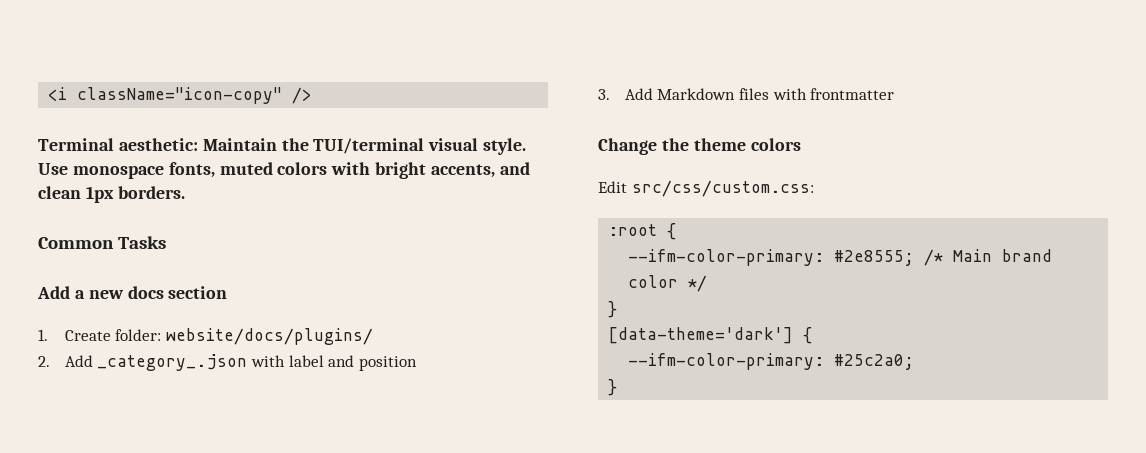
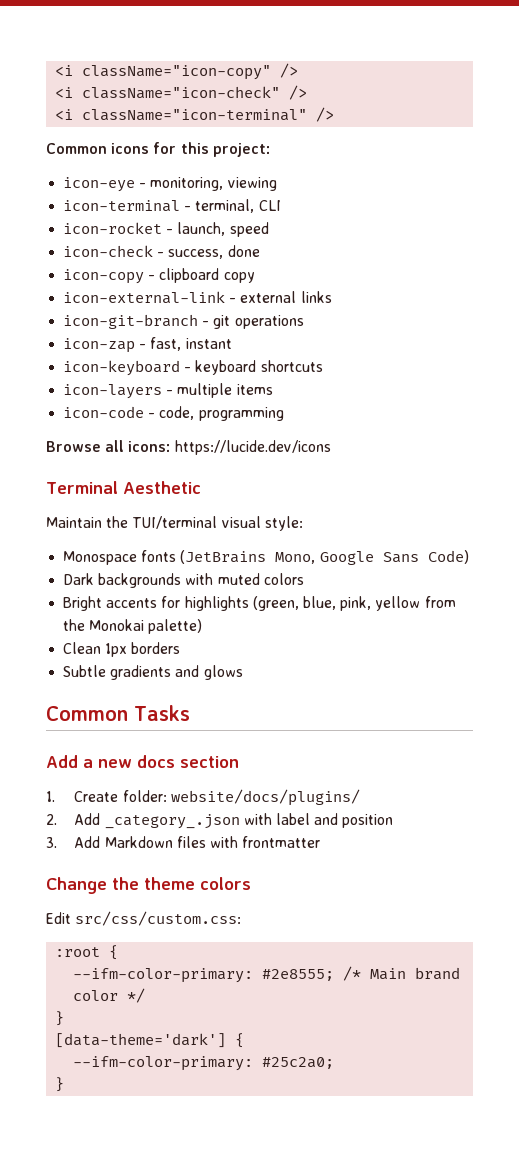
(313, 95) none -> [55,85,308,100] [55,107,335,122] [46,142,270,157] [63,177,277,192] [63,199,281,213] [63,222,269,237] [63,245,260,259] [63,268,255,284] [63,291,332,304] [63,314,304,329] [63,337,232,353] [63,360,323,376] [63,383,273,399] [63,406,284,421] [46,440,331,455] // <i className="icon-check" /> // <i className="icon-terminal" /> // Common icons for this project: // icon-eye - monitoring, viewing // icon-terminal - terminal, CLI // icon-rocket - launch, speed // icon-check - success, done // icon-copy - clipboard copy // icon-external-link - external links // icon-git-branch - git operations // icon-zap - fast, instant // icon-keyboard - keyboard shortcuts // icon-layers - multiple items // icon-code - code, programming // Browse all icons: https://lucide.dev/icons
[118,138,198,151] aesthetic: -> [122,481,201,494] Aesthetic //
[483,138,527,155] [38,162,530,179] [38,186,185,203] style. Use monospace fonts, muted colors with bright accents, and clean 1px borders. -> [264,516,303,531] [63,550,469,565] [63,573,304,588] [63,596,456,611] [63,619,203,634] [63,642,181,657] [63,665,243,680] style: // Monospace fonts (JetBrains Mono, Google Sans Code) // Dark backgrounds with muted colors // Bright accents for highlights (green, blue, pink, yellow from the Monokai palette) // Clean 1px borders // Subtle gradients and glows

